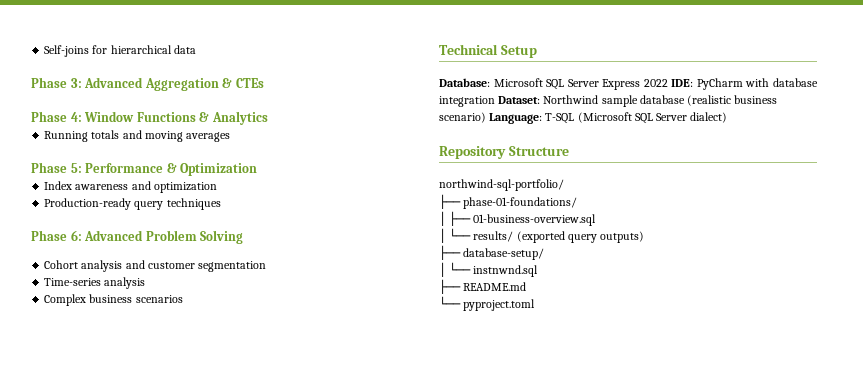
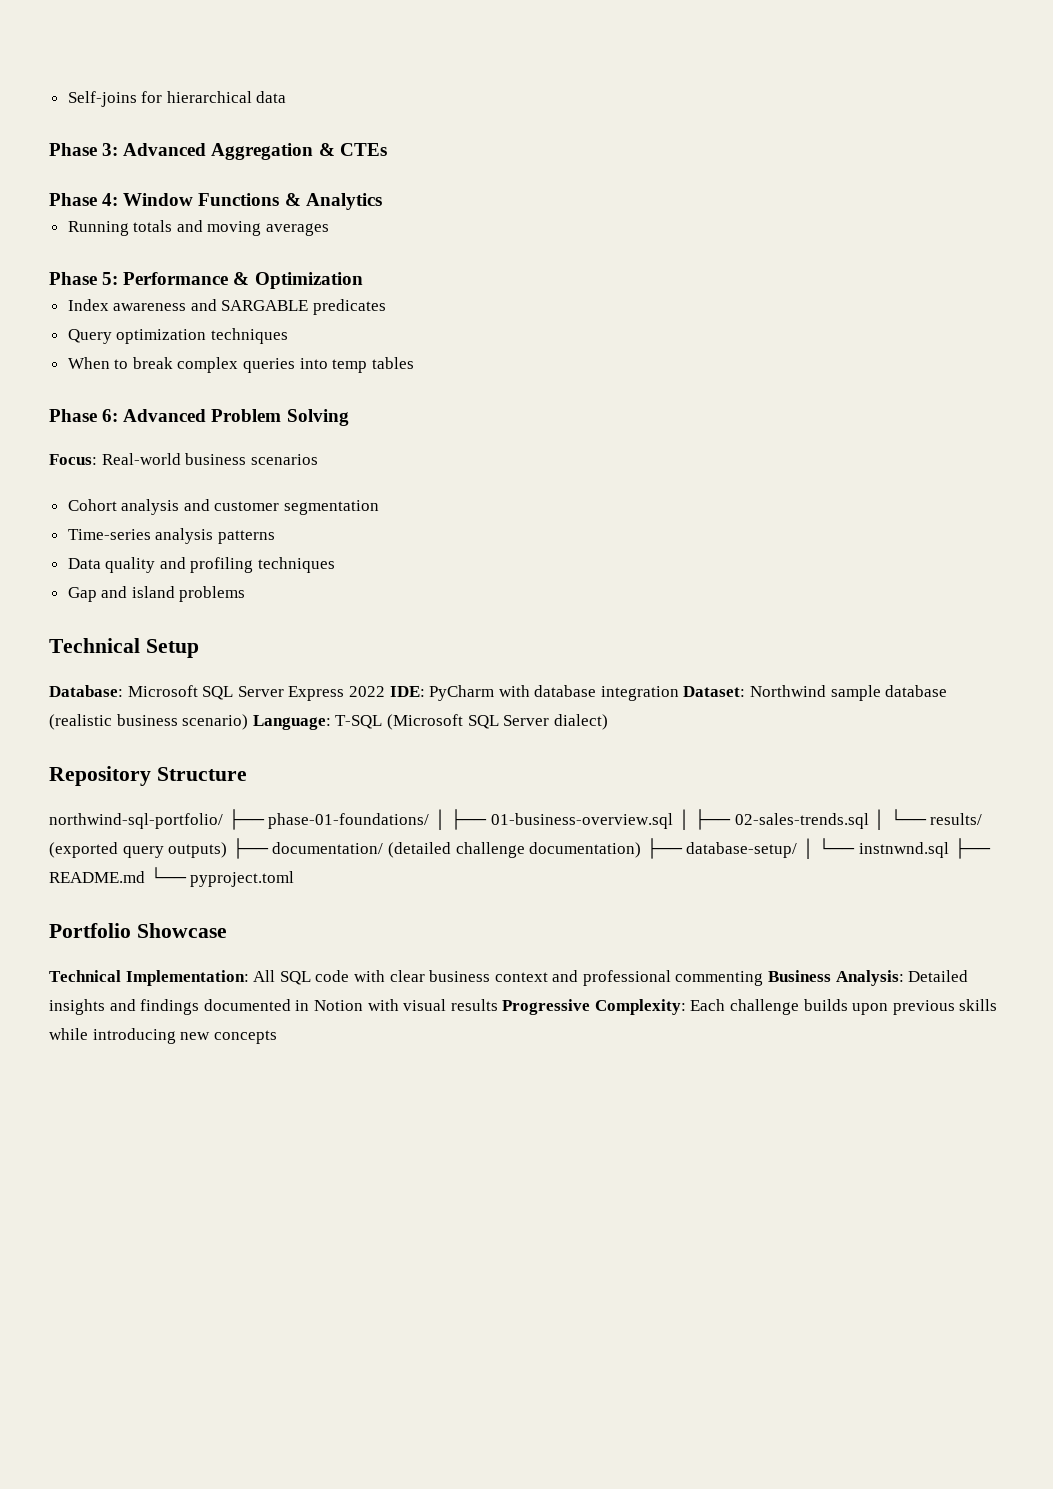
[153,182,217,193] [44,198,221,210] optimization // Production-ready query techniques -> [221,299,387,315] [67,328,288,344] [67,357,414,373] SARGABLE predicates // Query optimization techniques // When to break complex queries into temp tables
(244, 237) none -> [49,453,318,465] // Focus: Real-world business scenarios
[44,294,183,306] // Complex business scenarios -> [217,530,275,544] [67,557,336,573] [67,586,246,602] patterns // Data quality and profiling techniques // Gap and island problems
(564, 185) // -> (223, 821) none
(578, 203) // -> (430, 821) none
(597, 220) // -> [677,809,869,830] │ ├── 02-sales-trends.sql
(645, 237) // -> [231,838,642,859] ├── documentation/ (detailed challenge documentation)
(545, 254) // -> (798, 850) none
(539, 271) // -> (950, 850) none
(527, 286) // -> (145, 877) none
(536, 305) none -> [49,923,227,938] [49,970,969,986] [49,999,998,1015] [49,1028,277,1044] // Portfolio Showcase // Technical Implementation: All SQL code with clear business context and professional commenting Business Analysis: Detailed insights and findings documented in Notion with visual results Progressive Complexity: Each challenge builds upon previous skills while introducing new concepts

